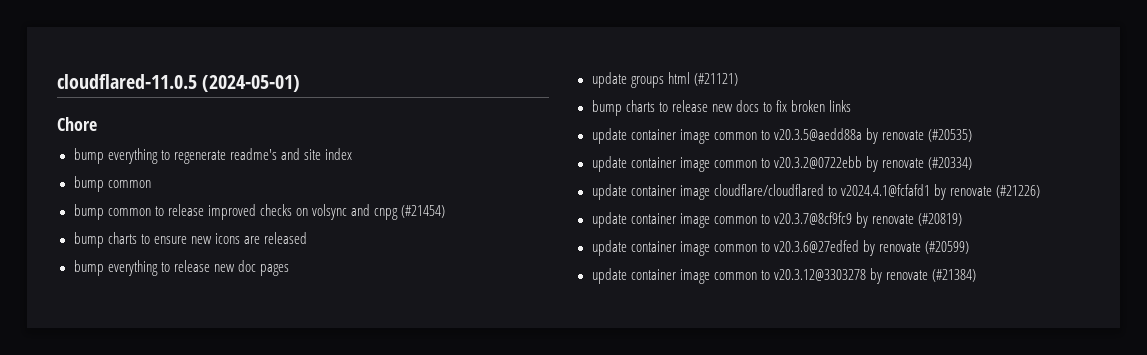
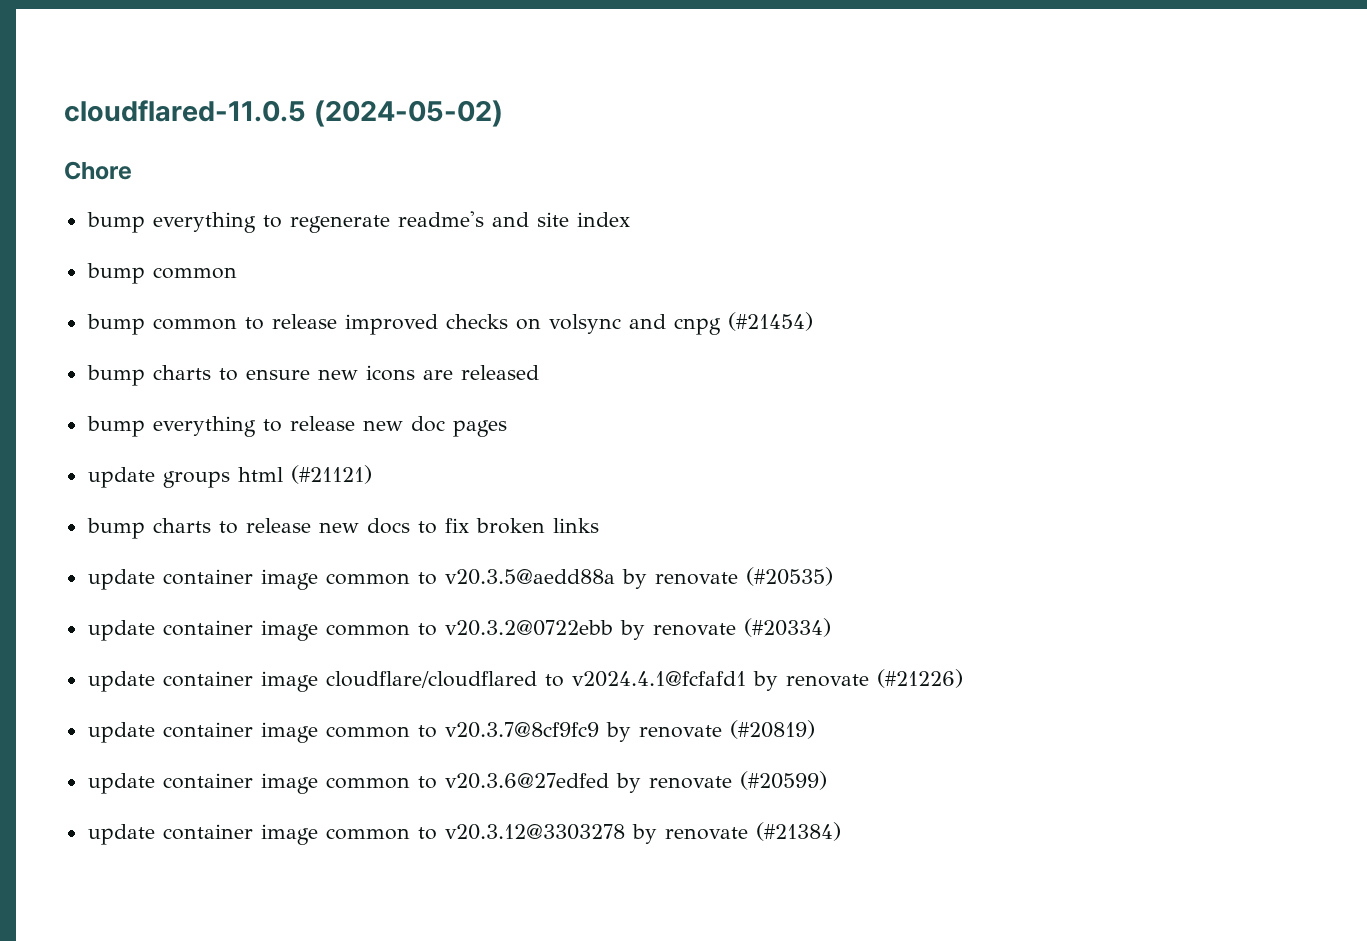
[202,75,301,92] (2024-05-01) -> [313,100,503,127] (2024-05-02)

